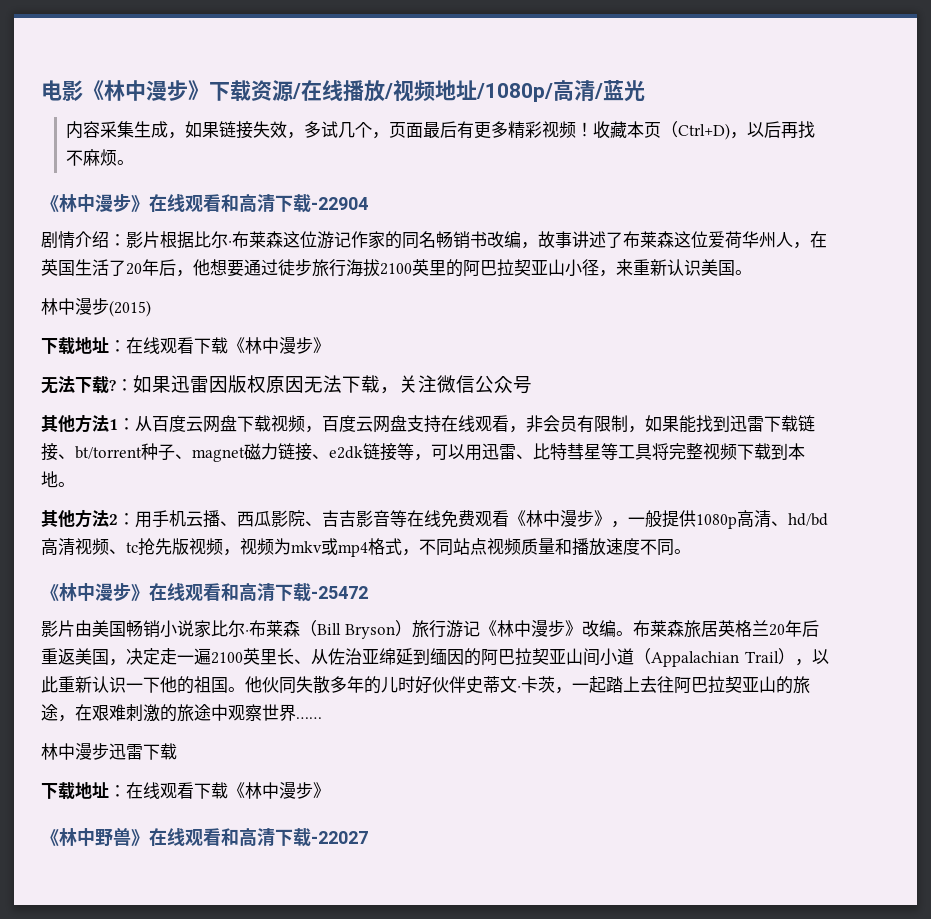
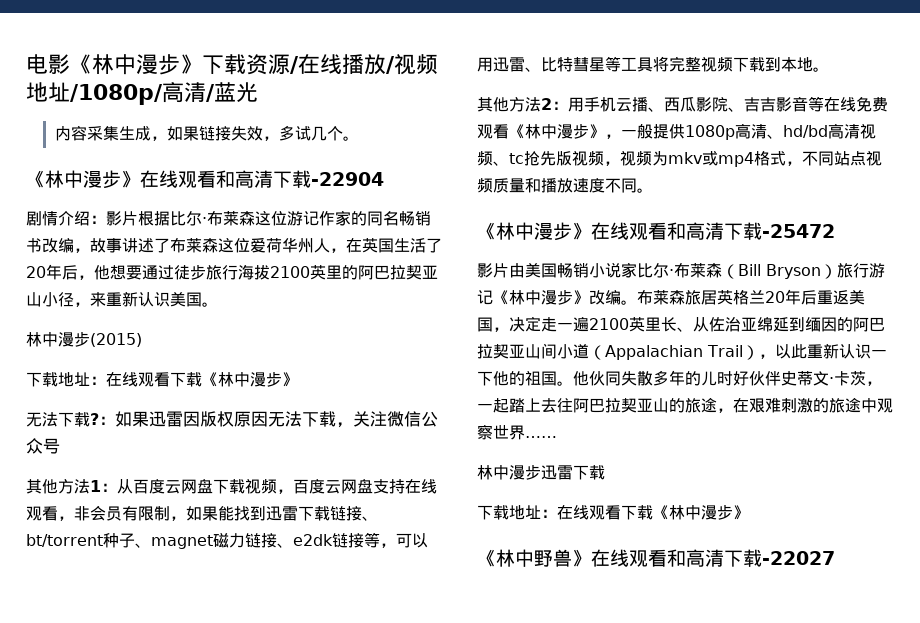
[372,121,816,140] [66,149,118,166] ，页面最后有更多精彩视频！收藏本页（Ctrl+D)，以后再找不麻烦 -> (343, 133) none

